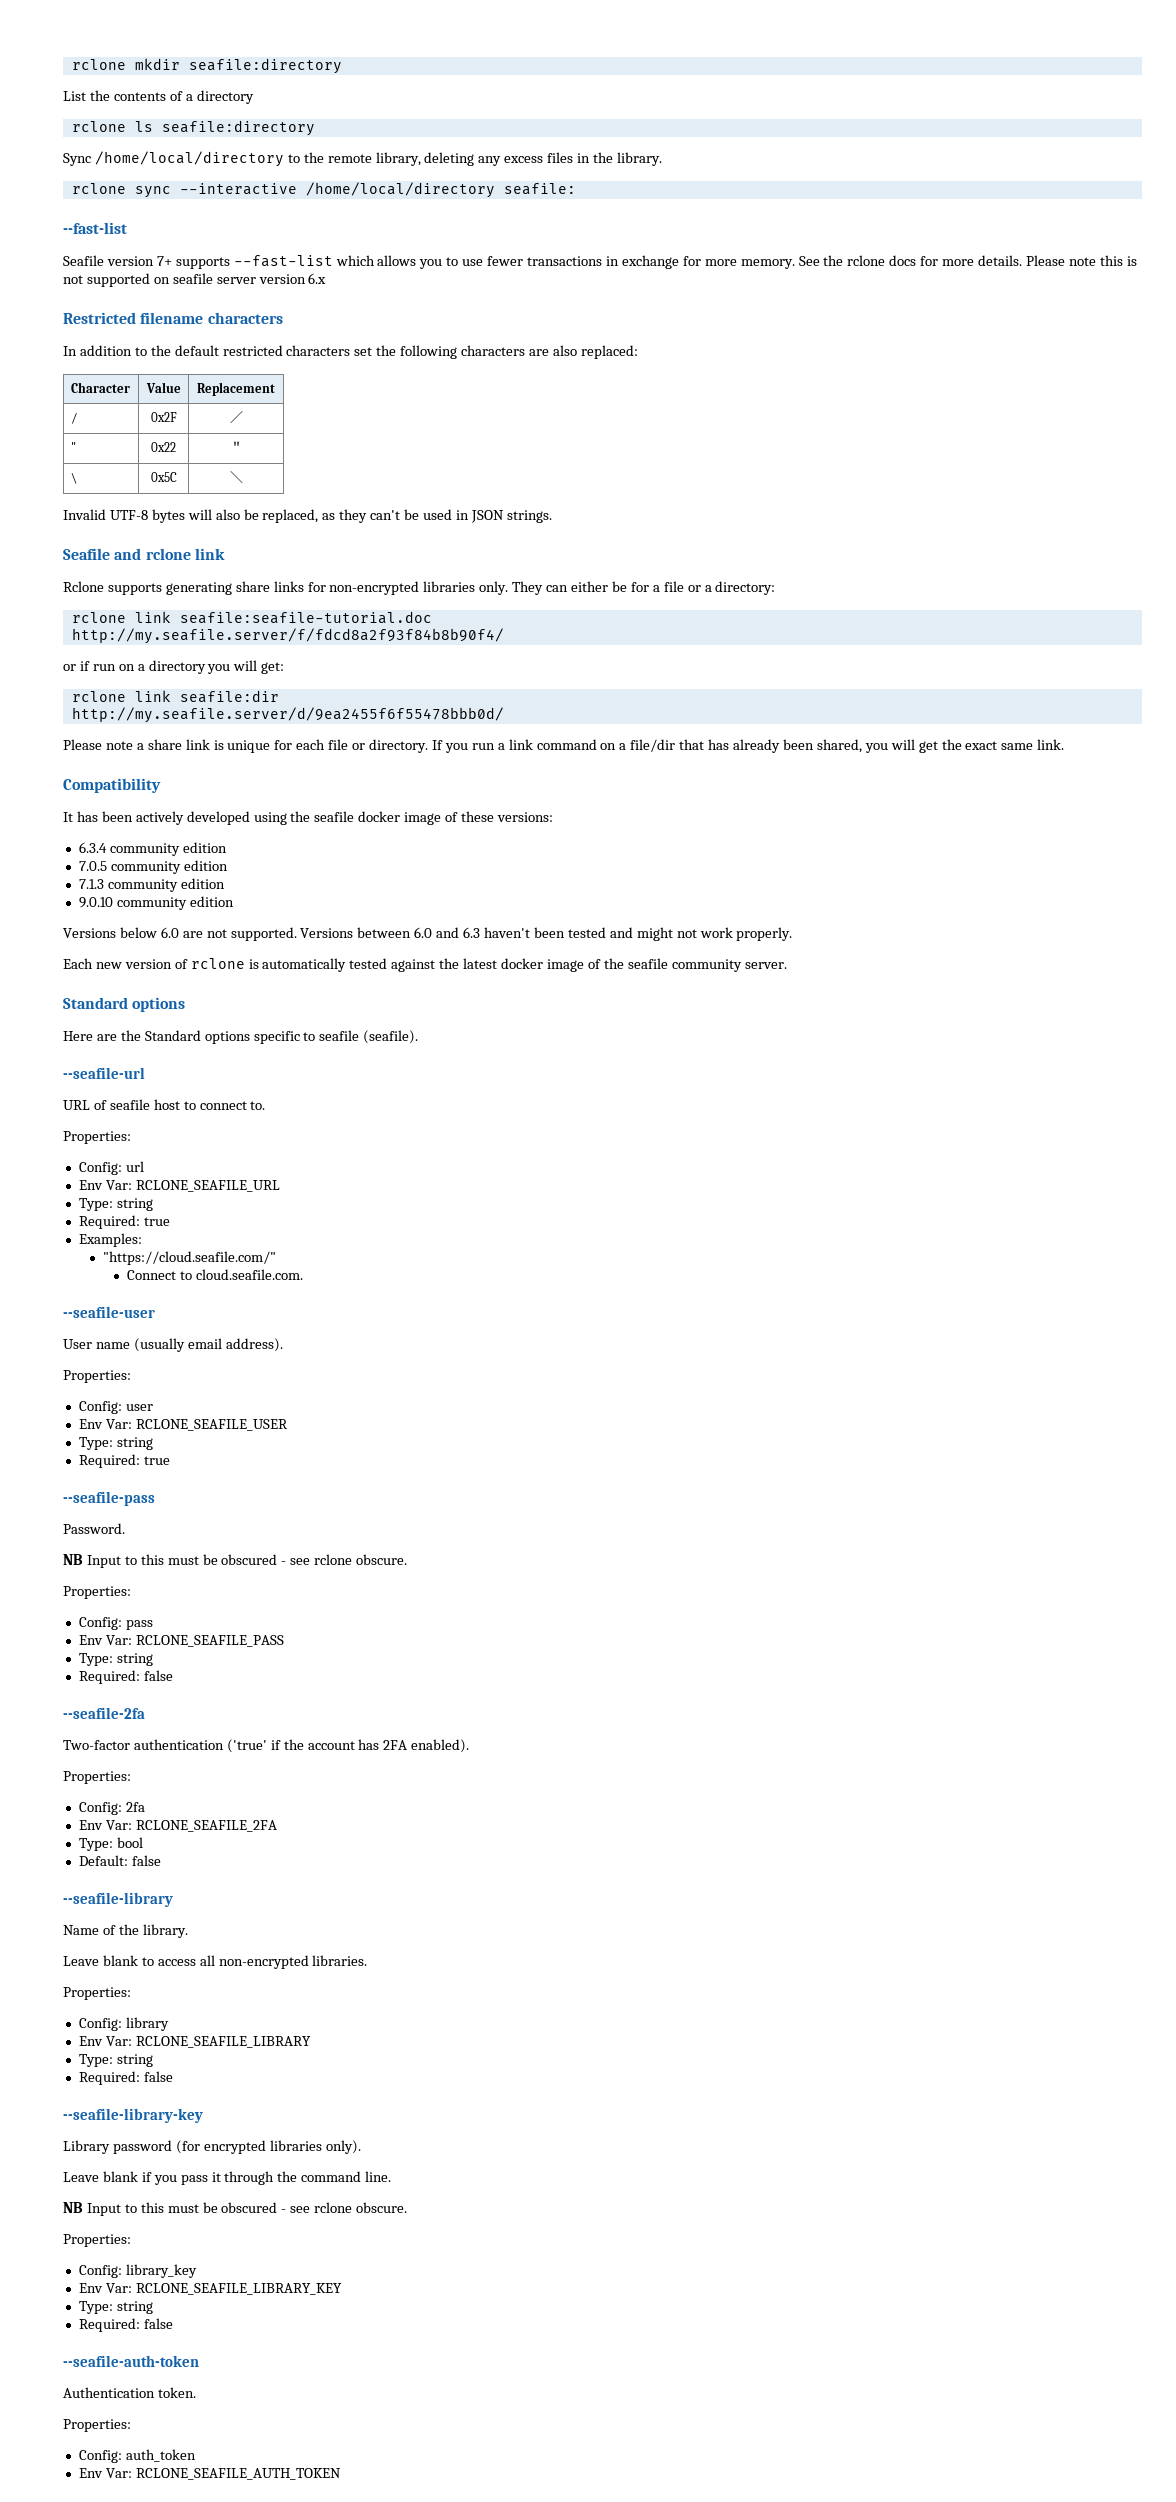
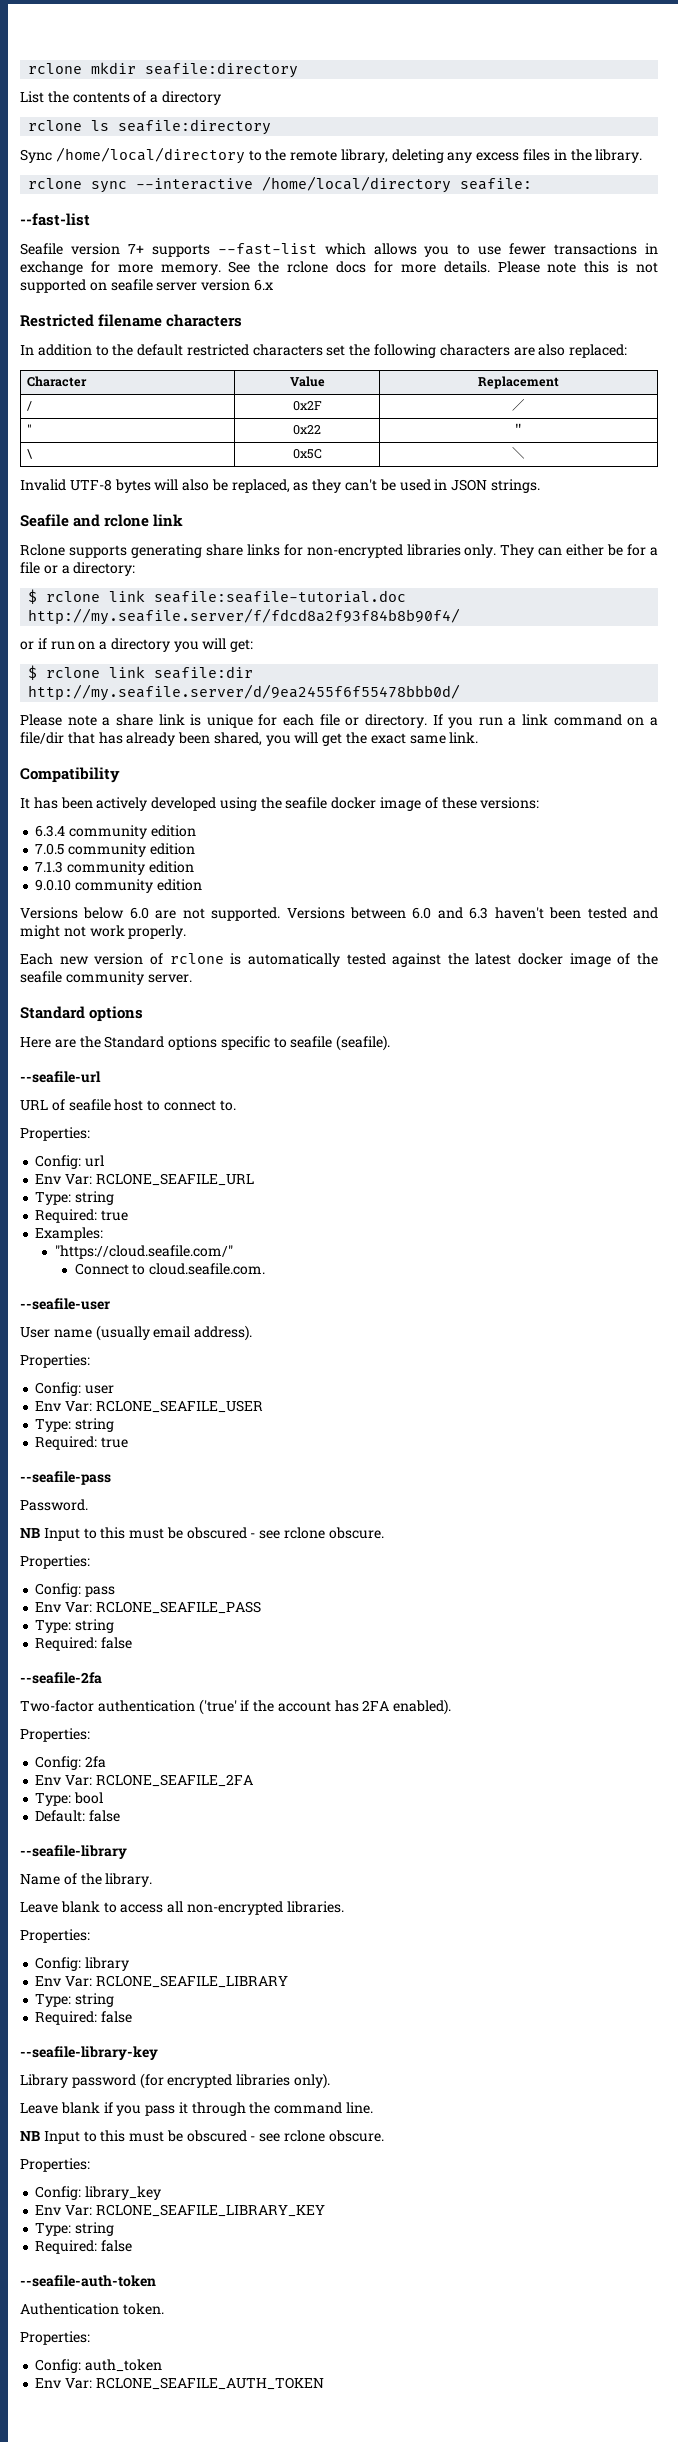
(776, 588) none -> [28,589,38,604] $
(285, 668) none -> [28,665,38,680] $

